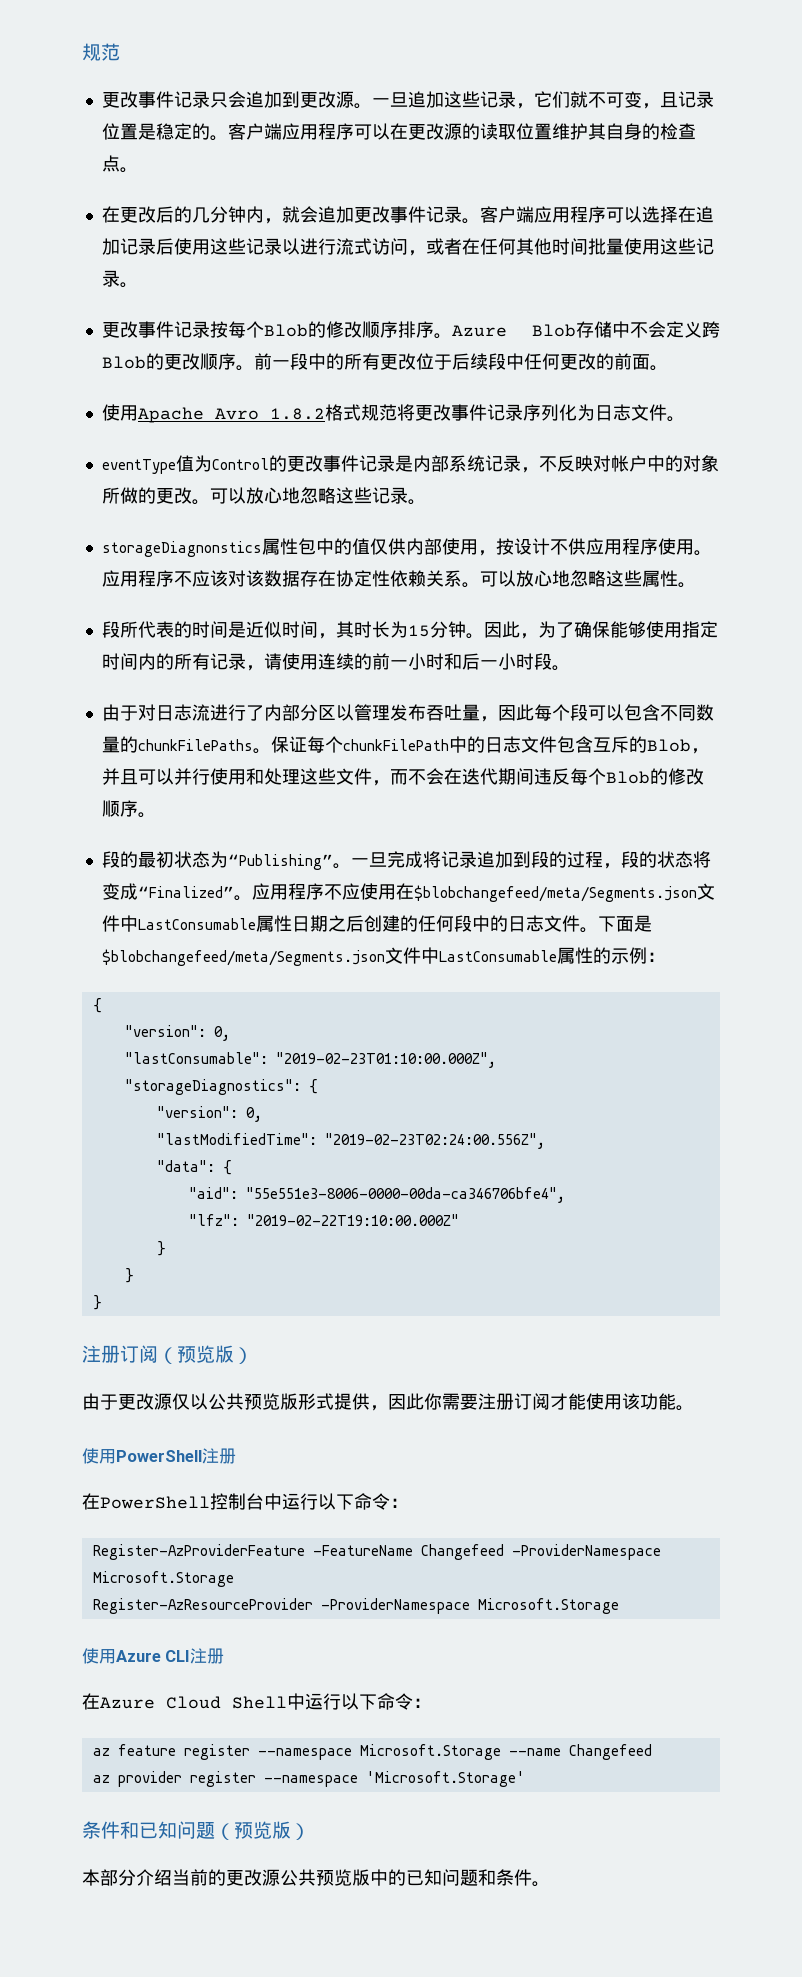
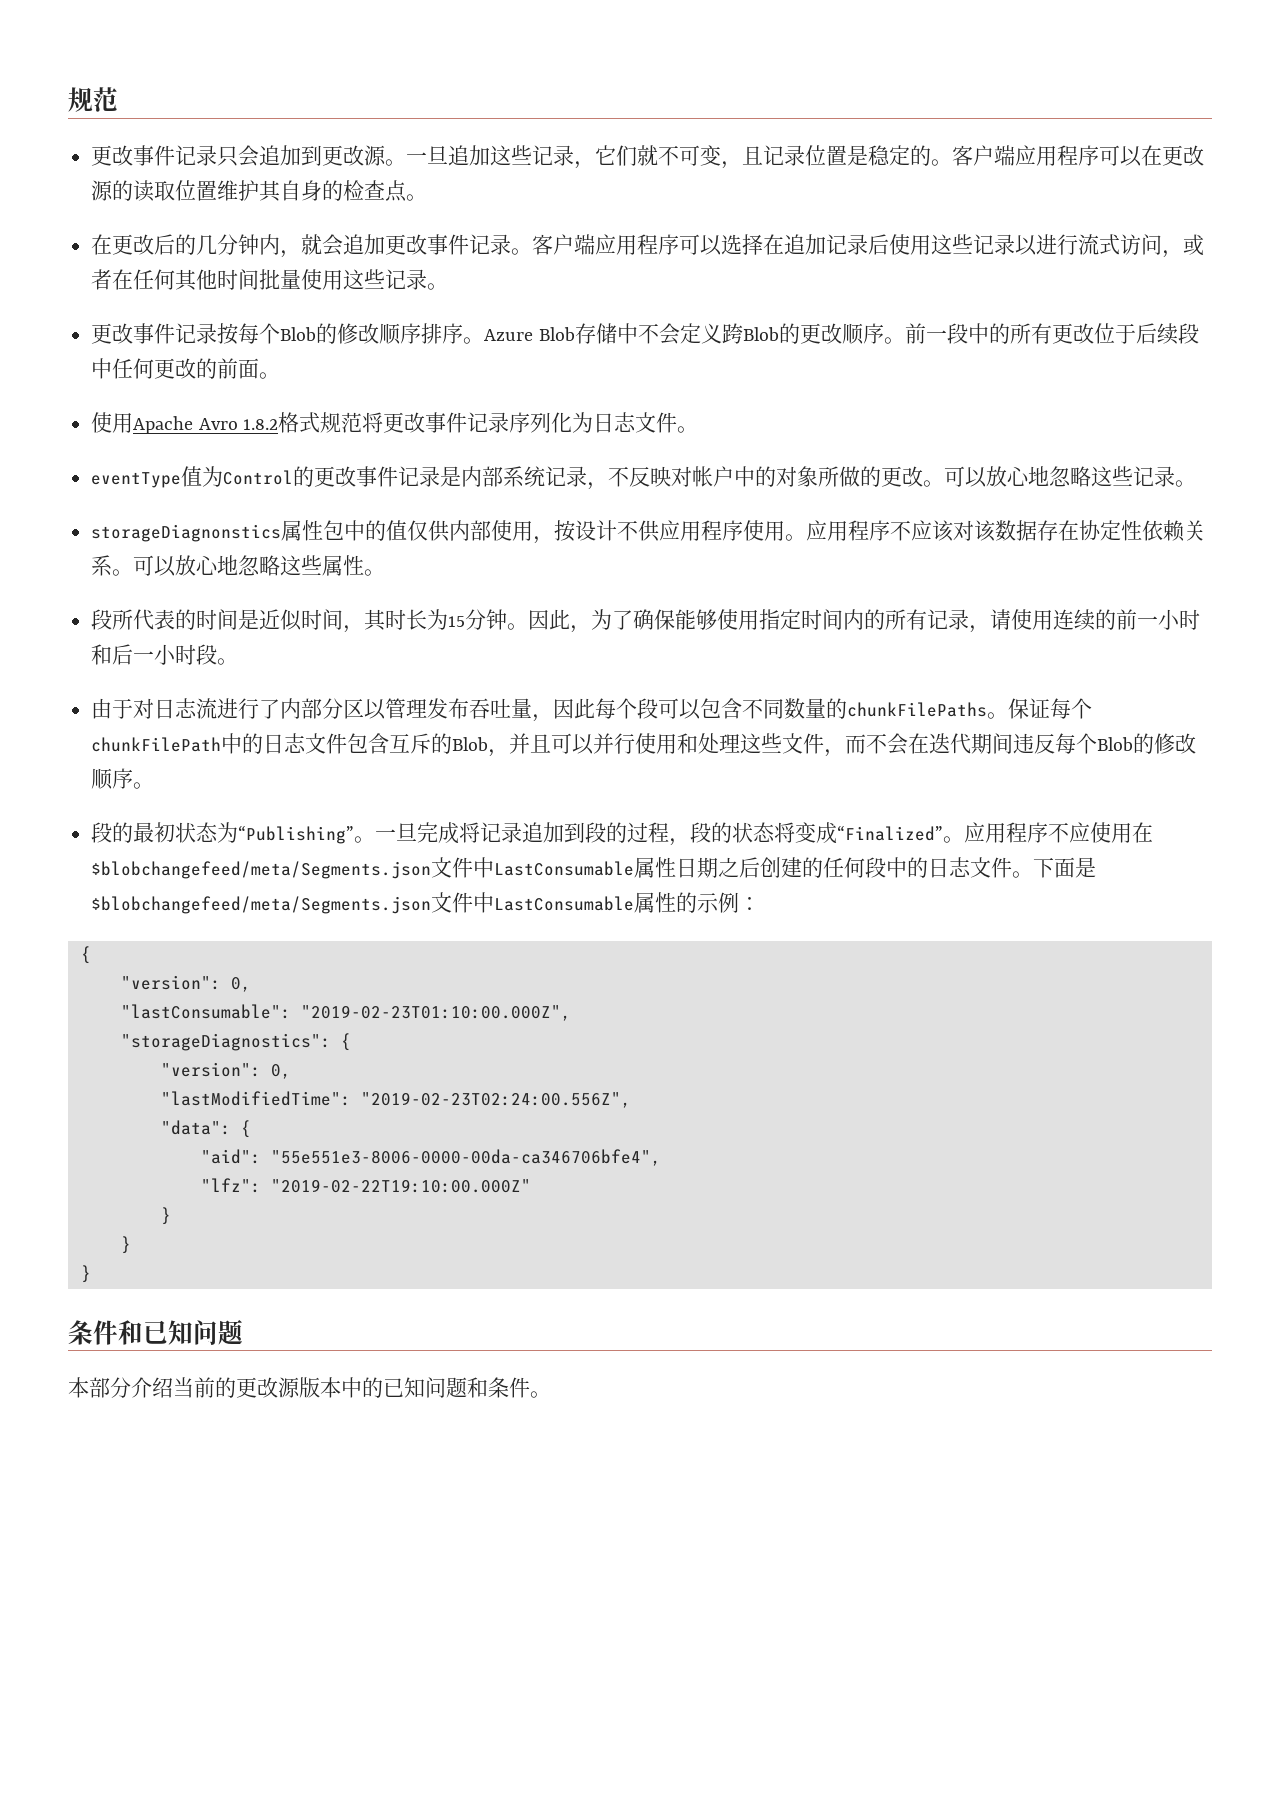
[82,1345,253,1364] [82,1393,694,1411] [82,1448,236,1464] [82,1493,408,1510] [92,1544,661,1560] [92,1571,234,1587] [92,1598,619,1614] [82,1648,225,1664] [82,1693,431,1710] [92,1744,652,1760] [92,1771,525,1787] // 注册订阅（预览版） // 由于更改源仅以公共预览版形式提供，因此你需要注册订阅才能使用该功能。 // 使用PowerShell注册 // 在PowerShell控制台中运行以下命令： // Register-AzProviderFeature -FeatureName Changefeed -ProviderNamespace Microsoft.Storage // Register-AzResourceProvider -ProviderNamespace Microsoft.Storage // 使用Azure CLI注册 // 在Azure Cloud Shell中运行以下命令： // az feature register --namespace Microsoft.Storage --name Changefeed // az provider register --namespace 'Microsoft.Storage' -> (91, 1274) none
[215,1821,310,1840] （预览版） -> (243, 1332) none
[280,1869,370,1886] 公共预览版 -> [299,1377,341,1398] 版本

